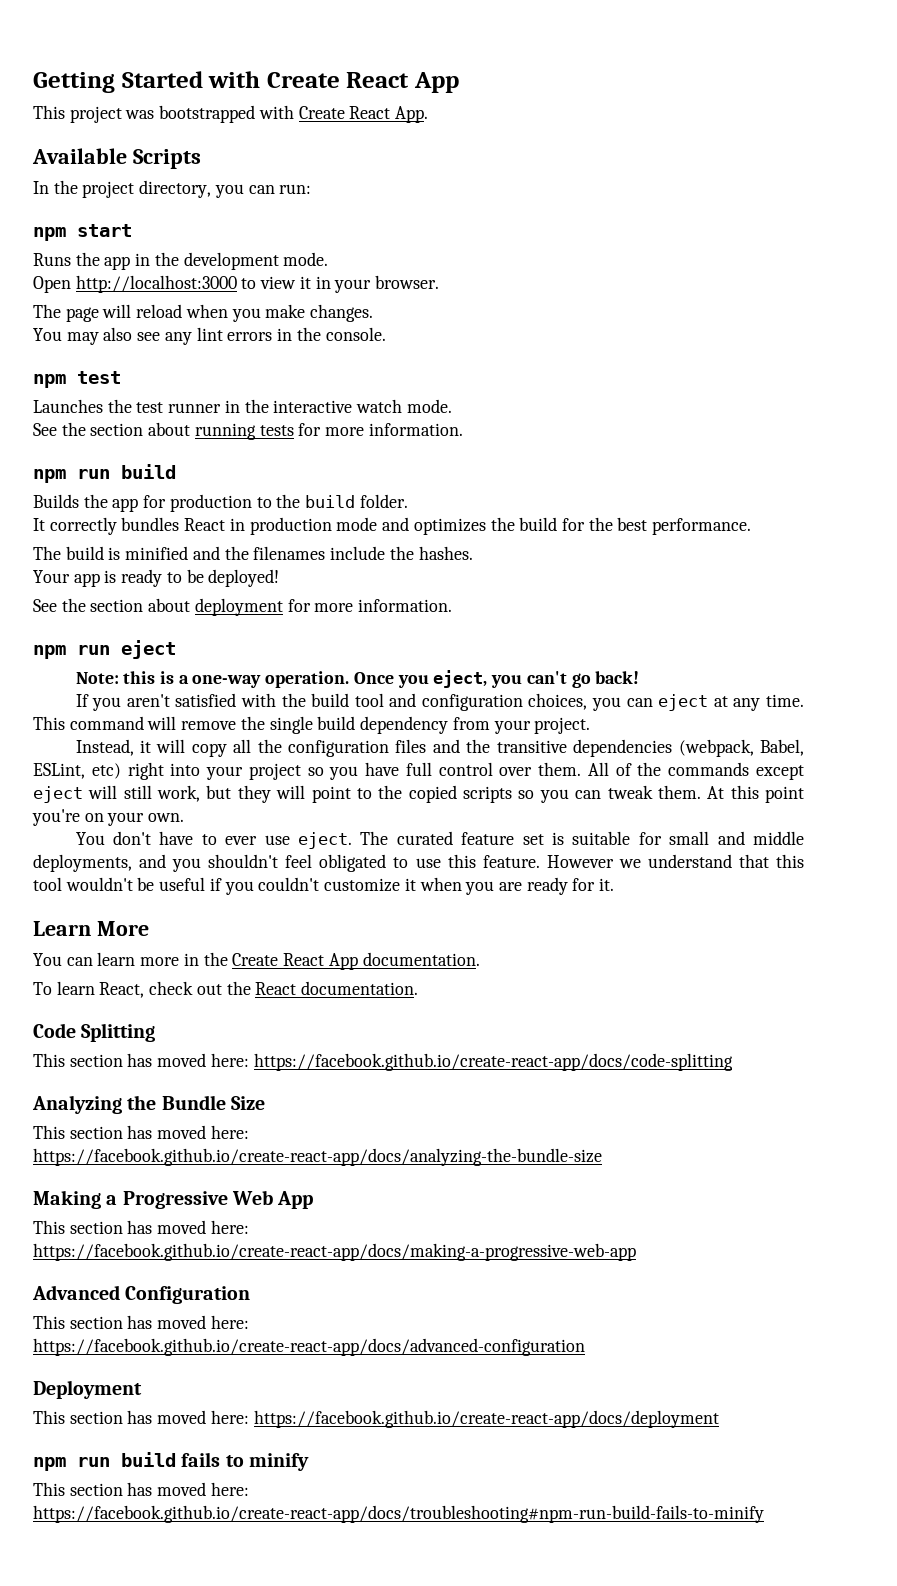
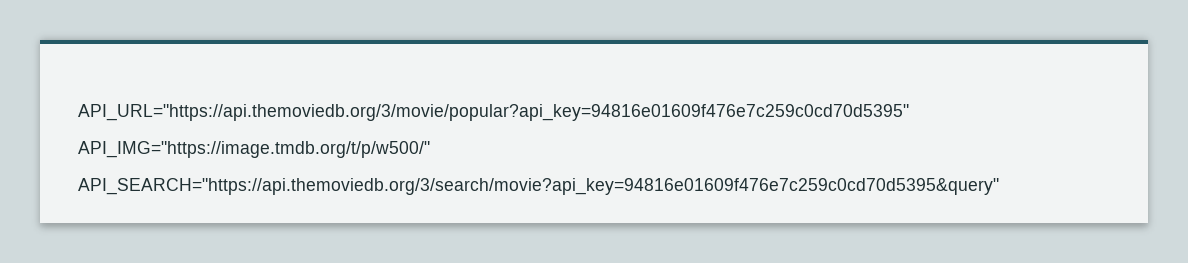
[33,71,460,93] [33,105,429,123] [32,148,201,169] [33,180,312,198] [33,224,132,241] [33,252,329,270] [33,275,440,293] [33,304,374,322] [33,327,386,345] [33,371,121,388] [33,399,452,413] [33,422,463,440] [33,464,176,483] [33,494,408,512] [33,517,752,535] [33,546,473,560] [33,569,280,587] [33,598,453,616] [33,640,176,659] [75,670,640,688] [75,693,804,711] [33,716,591,734] [75,739,805,757] [33,762,804,780] [33,785,804,803] [32,809,185,826] [75,831,804,849] [33,854,804,872] [33,877,615,895] [33,921,149,936] [33,952,480,970] [33,981,419,998] [33,1023,156,1042] [33,1053,733,1071] [32,1095,265,1114] [33,1125,249,1139] [33,1148,602,1166] [33,1190,314,1209] [33,1220,249,1234] [33,1243,636,1261] [32,1285,251,1304] [33,1315,249,1329] [33,1338,585,1356] [33,1380,142,1399] [33,1410,719,1428] [33,1452,309,1471] [33,1482,249,1496] [33,1505,764,1523] Getting Started with Create React App // This project was bootstrapped with Create React App. // Available Scripts // In the project directory, you can run: // npm start // Runs the app in the development mode. // Open http://localhost:3000 to view it in your browser. // The page will reload when you make changes. // You may also see any lint errors in the console. // npm test // Launches the test runner in the interactive watch mode. // See the section about running tests for more information. // npm run build // Builds the app for production to the build folder. // It correctly bundles React in production mode and optimizes the build for the best performance. // The build is minified and the filenames include the hashes. // Your app is ready to be deployed! // See the section about deployment for more information. // npm run eject // Note: this is a one-way operation. Once you eject, you can't go back! // If you aren't satisfied with the build tool and configuration choices, you can eject at any time. This command will remove the single build dependency from your project. // Instead, it will copy all the configuration files and the transitive dependencies (webpack, Babel, ESLint, etc) right into your project so you have full control over them. All of the commands except eject will still work, but they will point to the copied scripts so you can tweak them. At this point you're on your own. // You don't have to ever use eject. The curated feature set is suitable for small and middle deployments, and you shouldn't feel obligated to use this feature. However we understand that this tool wouldn't be useful if you couldn't customize it when you are ready for it. // Learn More // You can learn more in the Create React App documentation. // To learn React, check out the React documentation. // Code Splitting // This section has moved here: https://facebook.github.io/create-react-app/docs/code-splitting // Analyzing the Bundle Size // This section has moved here: https://facebook.github.io/create-react-app/docs/analyzing-the-bundle-size // Making a Progressive Web App // This section has moved here: https://facebook.github.io/create-react-app/docs/making-a-progressive-web-app // Advanced Configuration // This section has moved here: https://facebook.github.io/create-react-app/docs/advanced-configuration // Deployment // This section has moved here: https://facebook.github.io/create-react-app/docs/deployment // npm run build fails to minify // This section has moved here: https://facebook.github.io/create-react-app/docs/troubleshooting#npm-run-build-fails-to-minify -> [78,104,909,121] [78,141,430,158] [78,178,999,195] API_URL="https://api.themoviedb.org/3/movie/popular?api_key=94816e01609f476e7c259c0cd70d5395" // API_IMG="https://image.tmdb.org/t/p/w500/" // API_SEARCH="https://api.themoviedb.org/3/search/movie?api_key=94816e01609f476e7c259c0cd70d5395&query"

